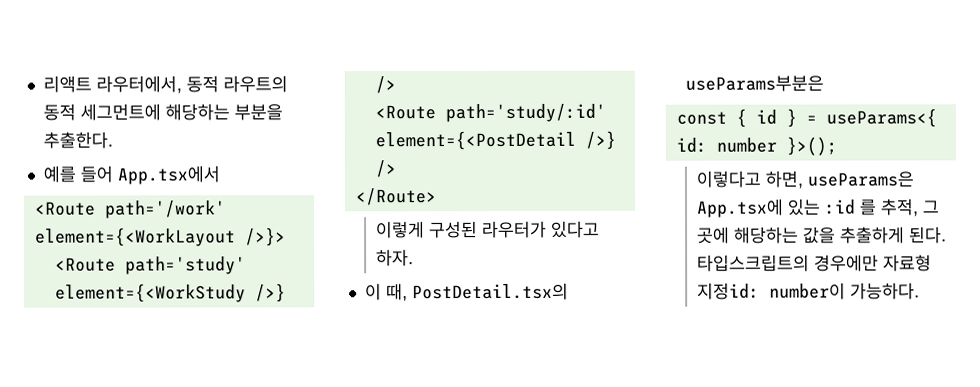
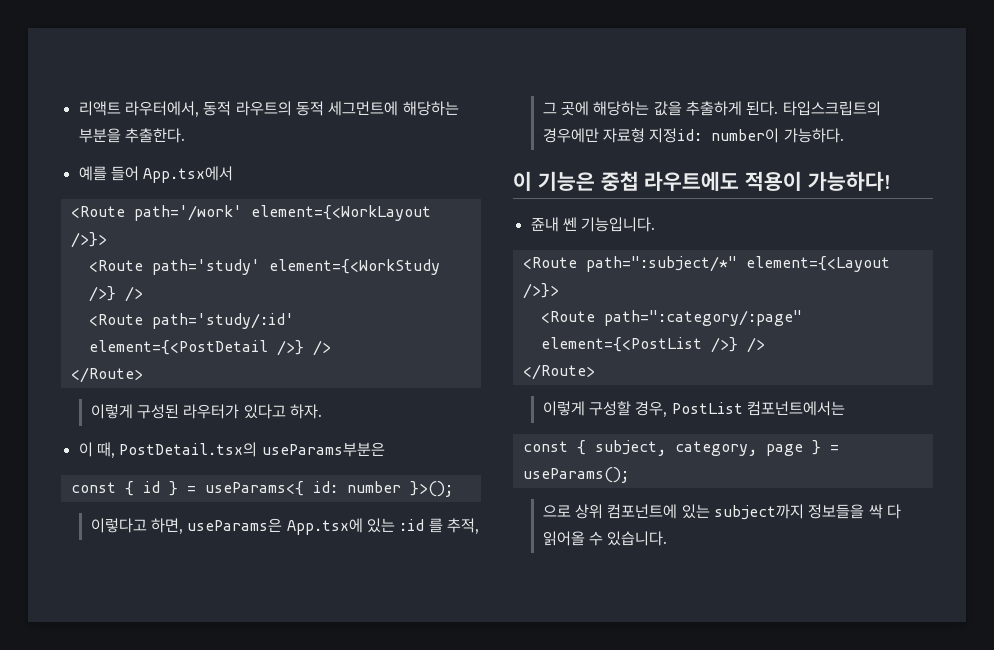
(921, 291) none -> [513,171,891,191] [530,217,656,232] [522,256,890,272] [522,283,559,299] [540,310,802,326] [540,337,765,353] [522,364,595,380] [542,401,845,417] [522,440,839,456] [522,467,629,483] [542,504,901,520] [542,531,668,546] // 이 기능은 중첩 라우트에도 적용이 가능하다! // 쥰내 쎈 기능입니다. // <Route path=":subject/*" element={<Layout />}> // <Route path=":category/:page" element={<PostList />} /> // </Route> // 이렇게 구성할 경우, PostList 컴포넌트에서는 // const { subject, category, page } = useParams(); // 으로 상위 컴포넌트에 있는 subject까지 정보들을 싹 다 읽어올 수 있습니다.

